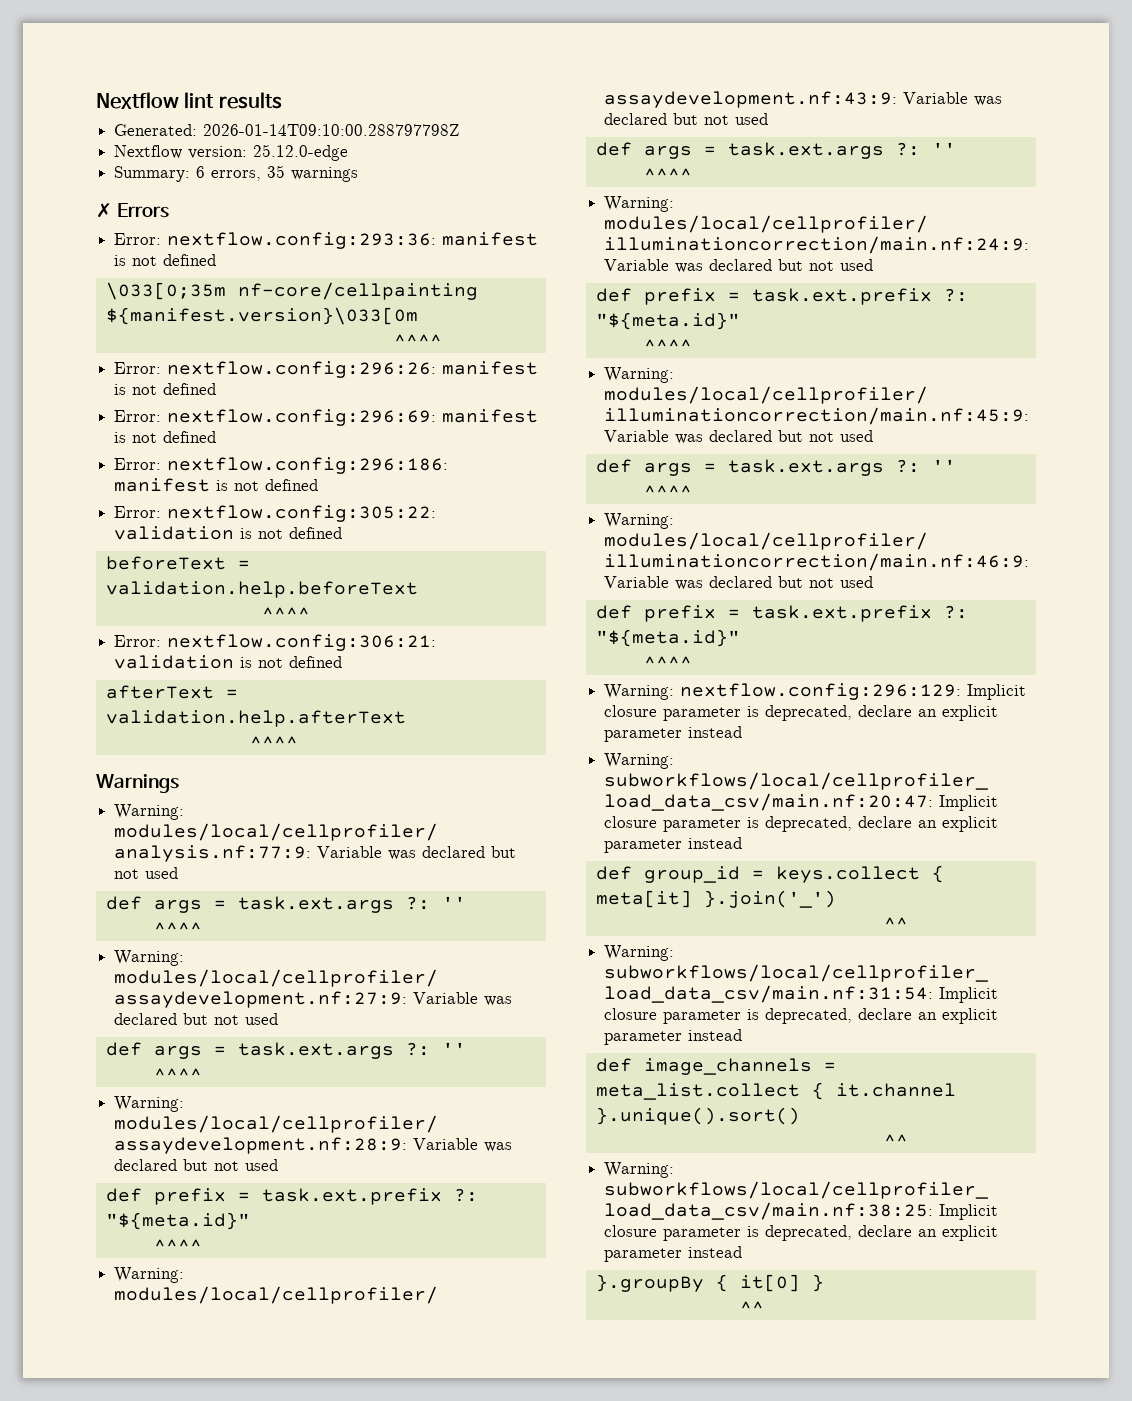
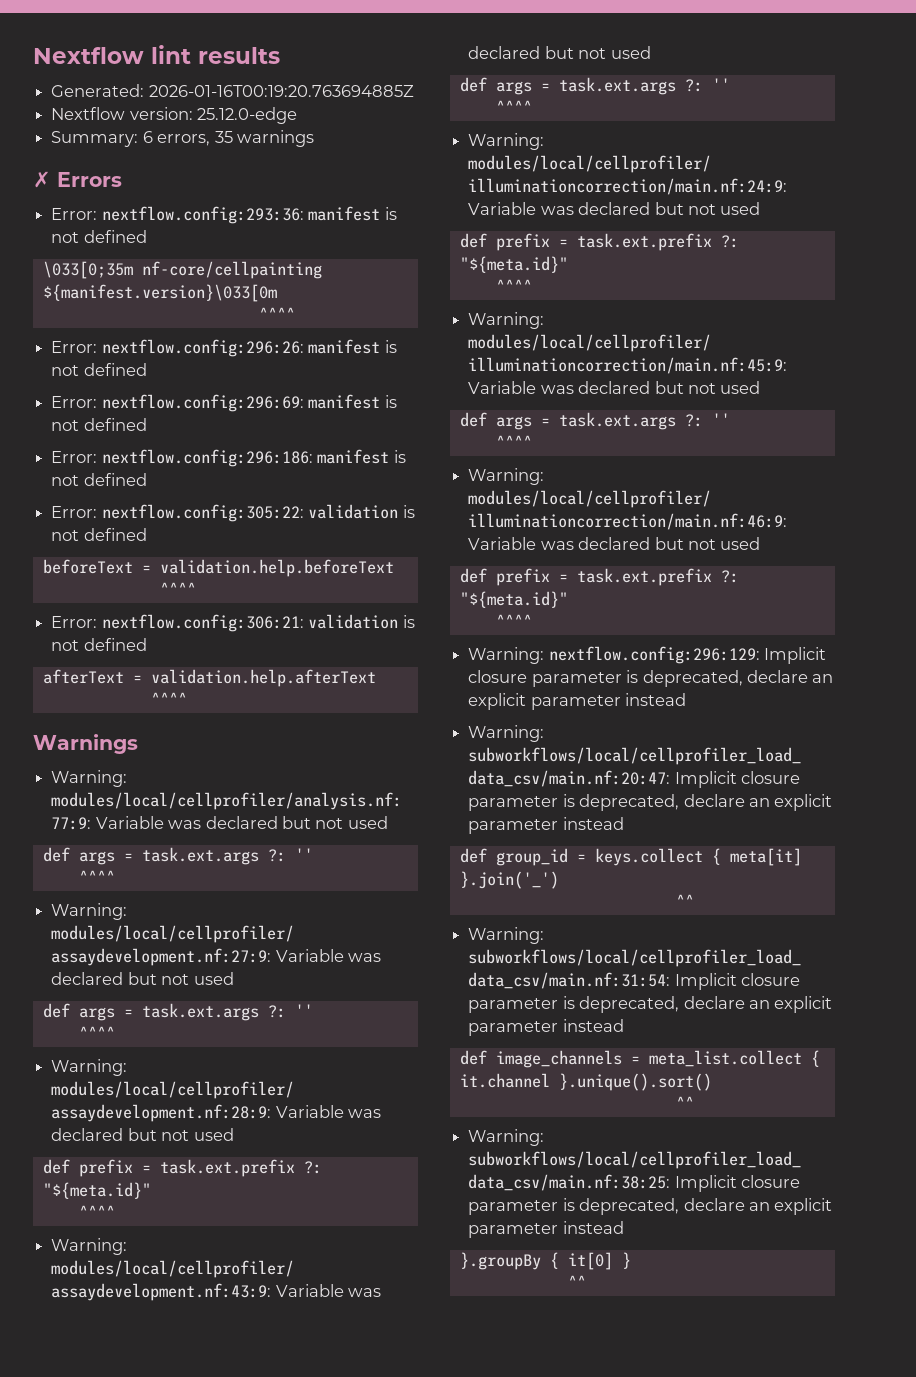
[203,124,460,136] 2026-01-14T09:10:00.288797798Z -> [148,85,414,97] 2026-01-16T00:19:20.763694885Z

